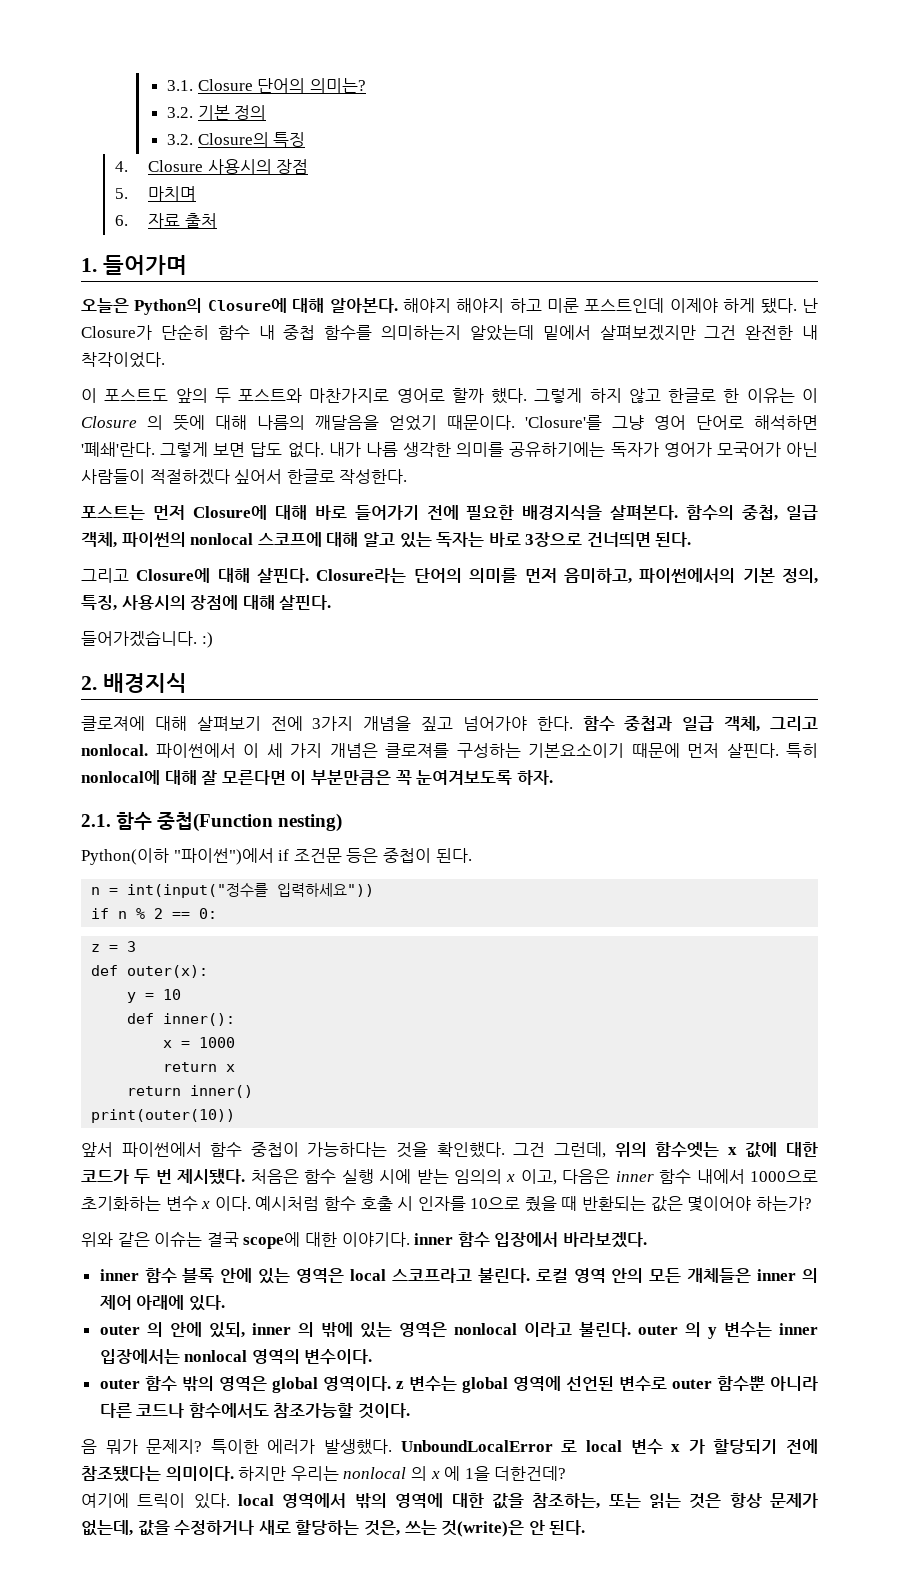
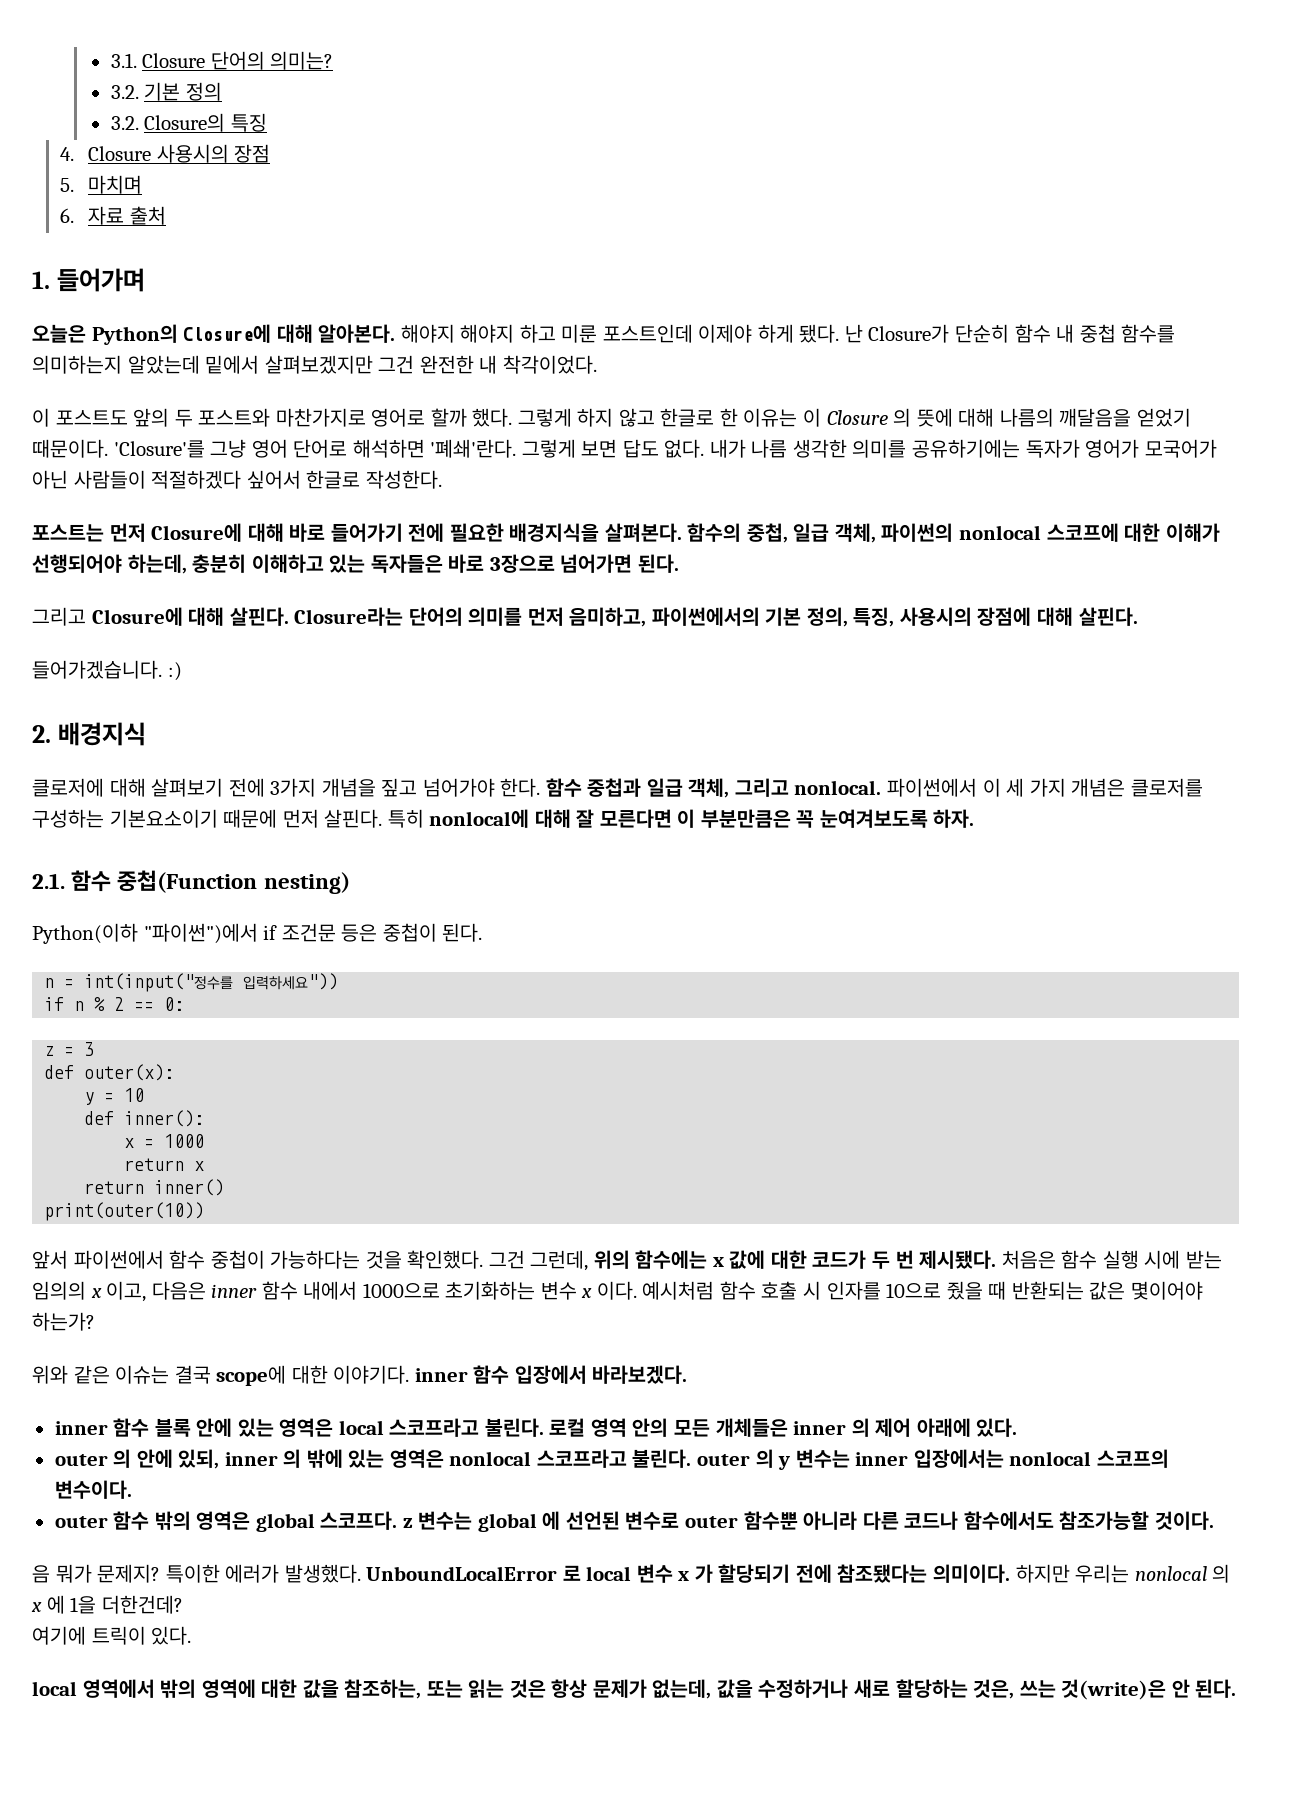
[326,532,485,548] 대해 알고 있는 독자는 -> [1124,523,1220,542] [32,554,443,574] 대한 이해가 선행되어야 하는데, 충분히 이해하고 있는 독자들은
[586,532,651,547] 건너띄면 -> [560,554,633,573] 넘어가면
[81,716,145,731] 클로져에 -> [32,778,104,797] 클로저에
[385,743,449,758] 클로져를 -> [1130,778,1203,797] 클로저를
[655,1142,720,1158] 함수엣는 -> [635,1250,708,1269] 함수에는
[523,1322,572,1337] 이라고 -> [536,1449,627,1468] 스코프라고
[251,1349,300,1364] 영역의 -> [1096,1449,1169,1468] 스코프의
[322,1376,391,1391] 영역이다. -> [320,1511,398,1530] 스코프다.
[512,1376,561,1391] 영역에 -> [542,1511,561,1530] 에
(230, 1501) none -> (192, 1635) //

